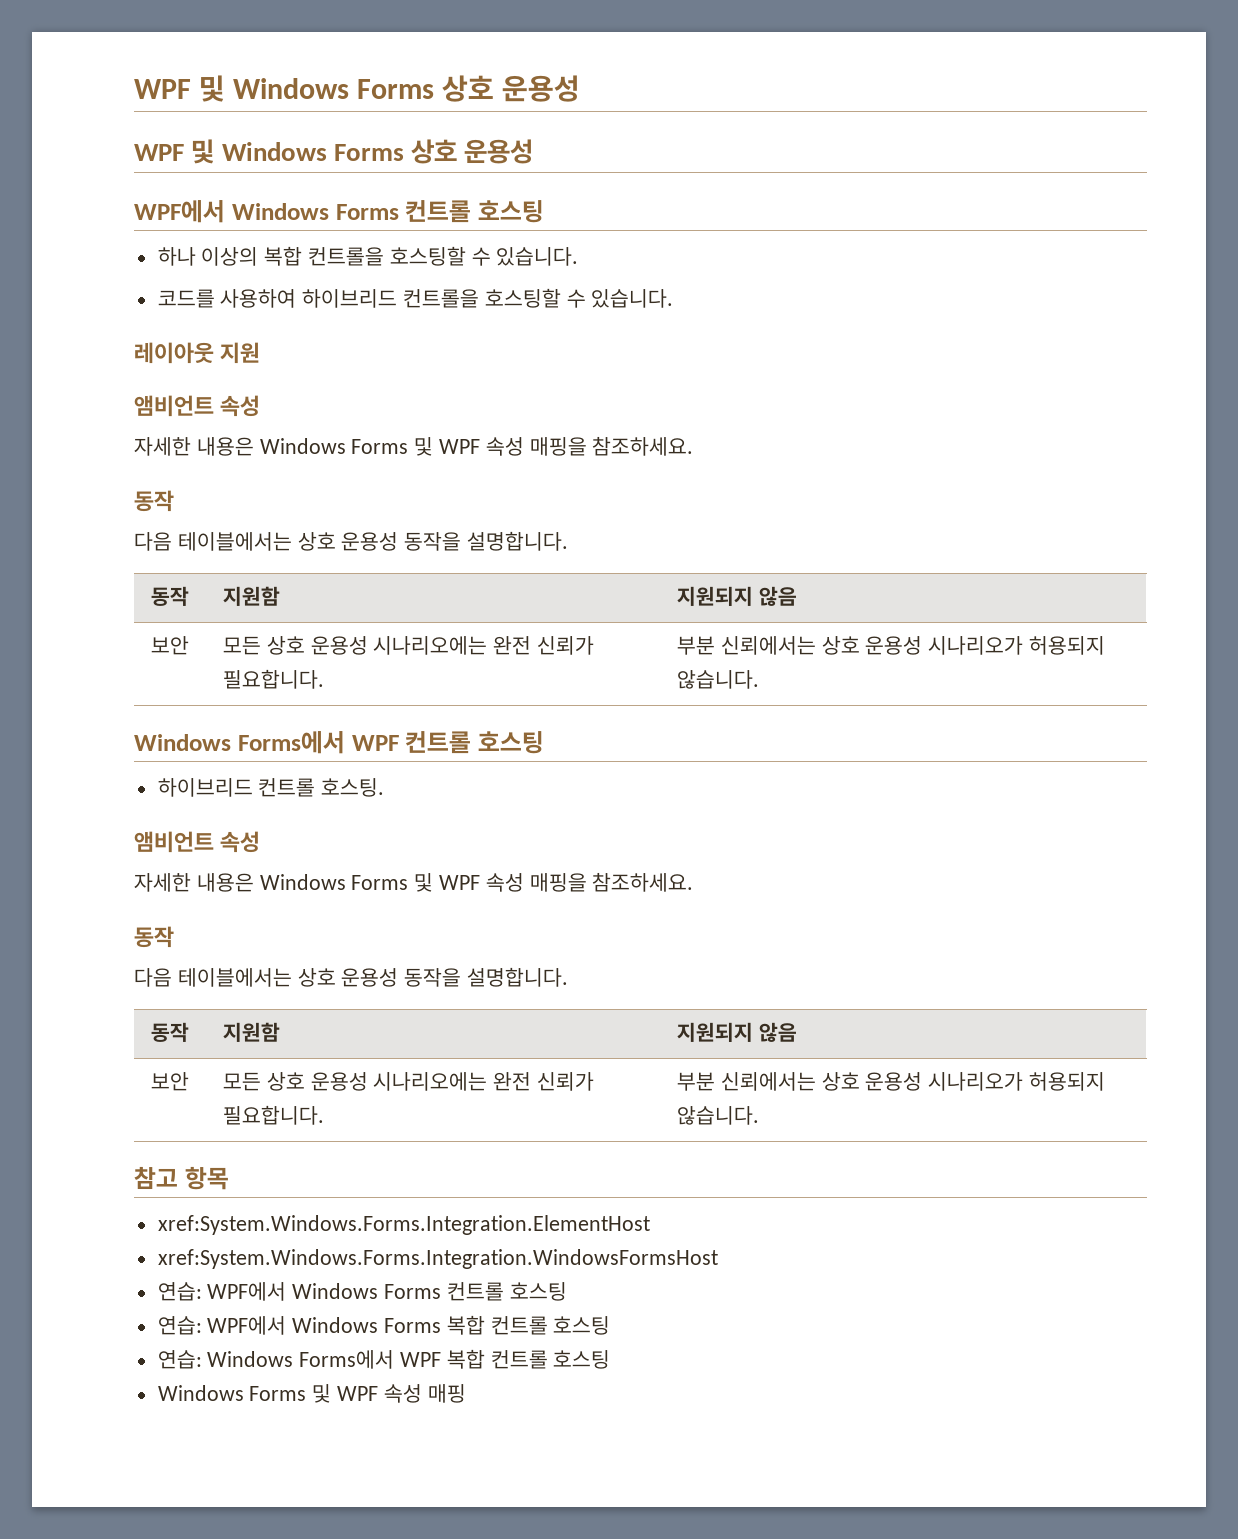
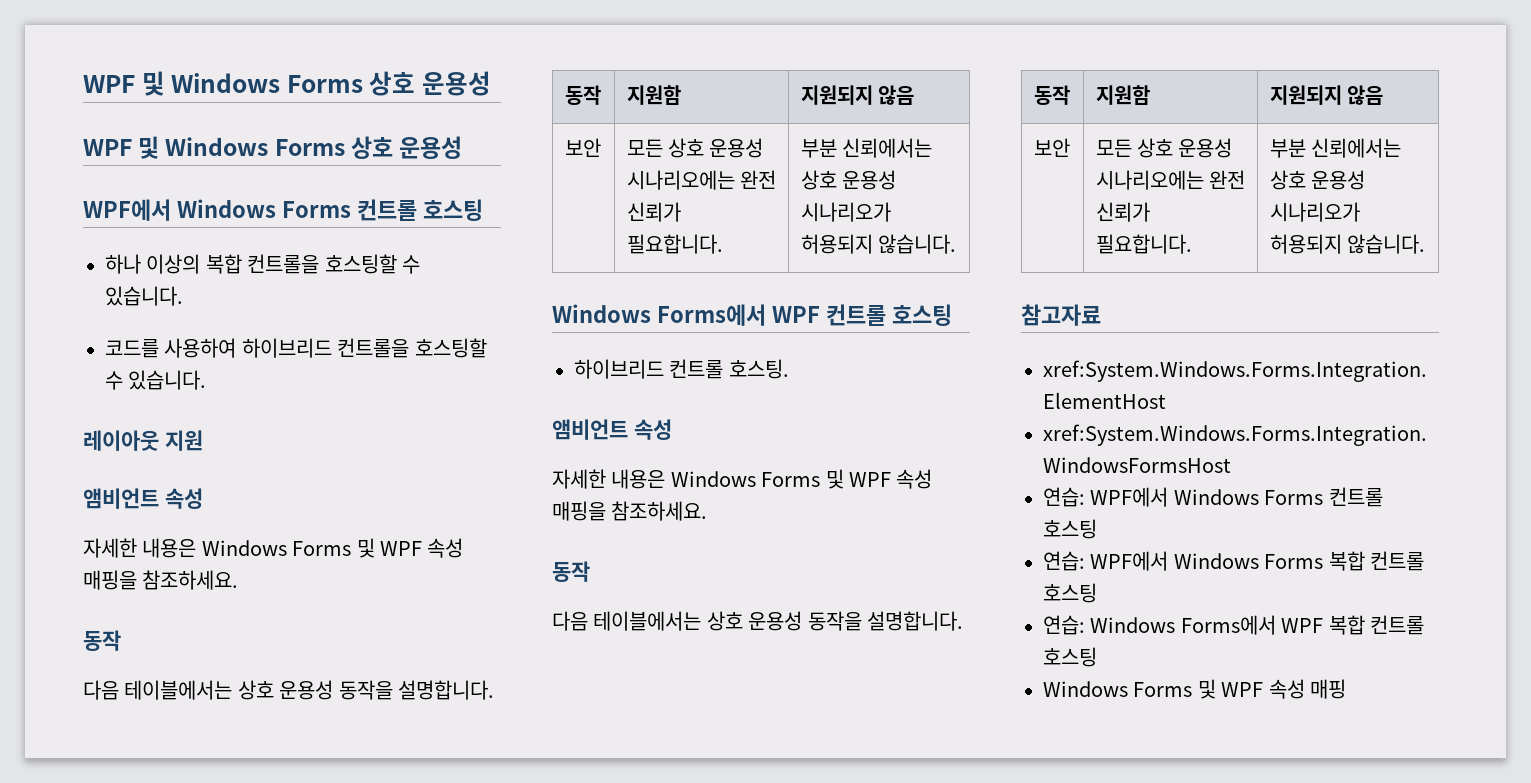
[134,1166,229,1190] 참고 항목 -> [1021,304,1101,326] 참고자료

